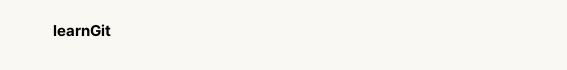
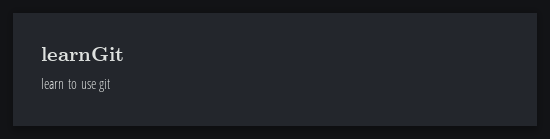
(111, 30) none -> [41,78,111,92] // learn to use git

